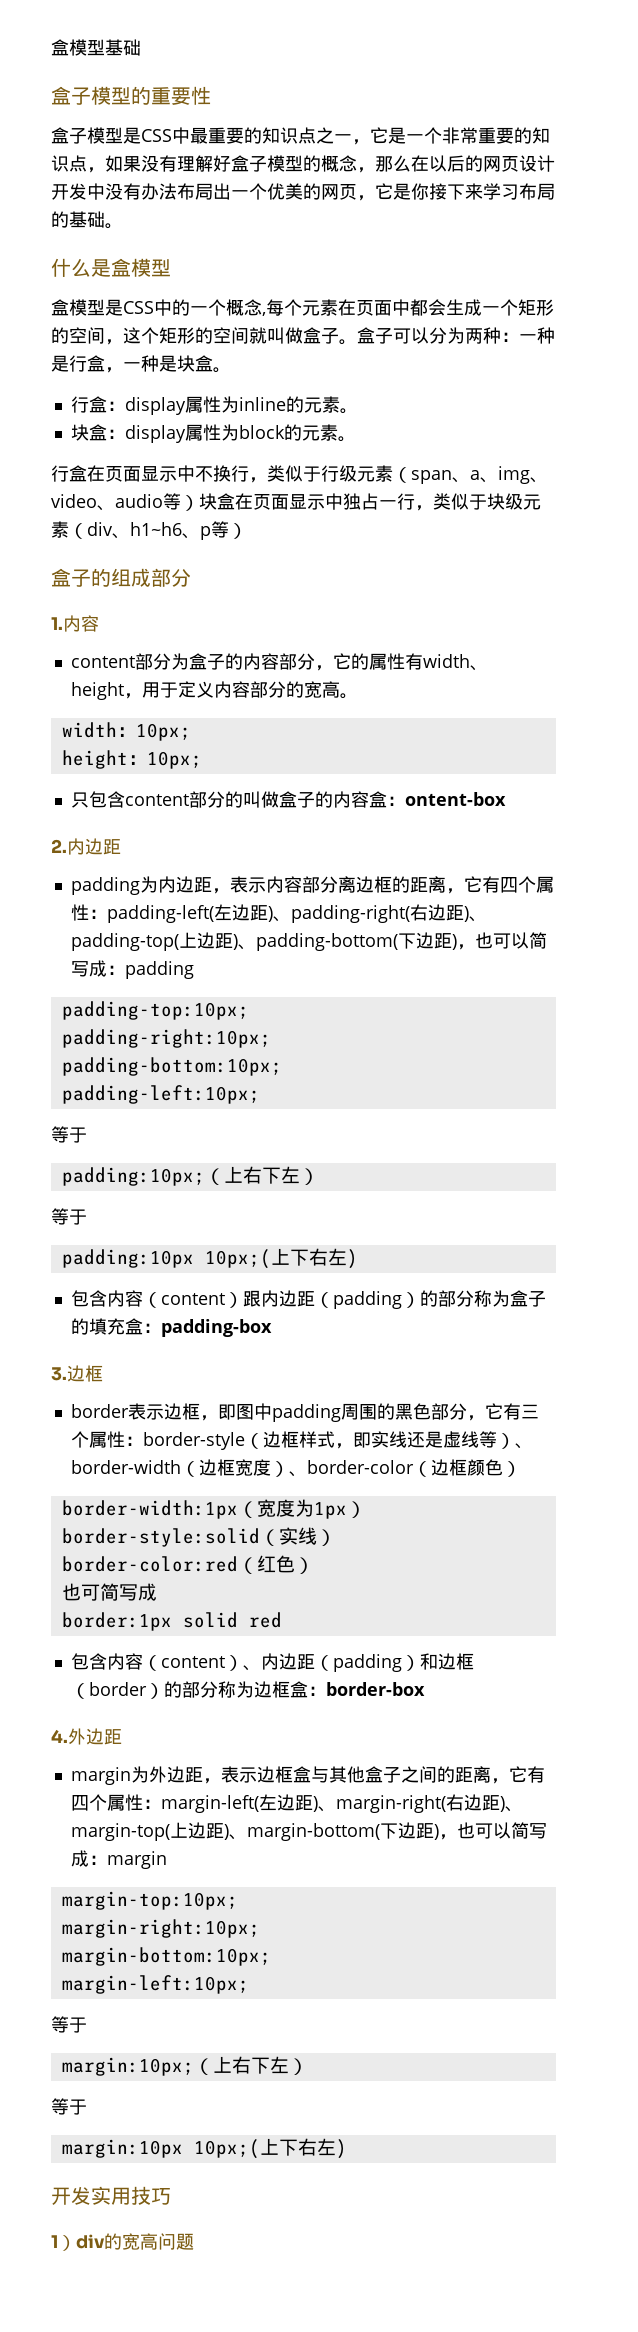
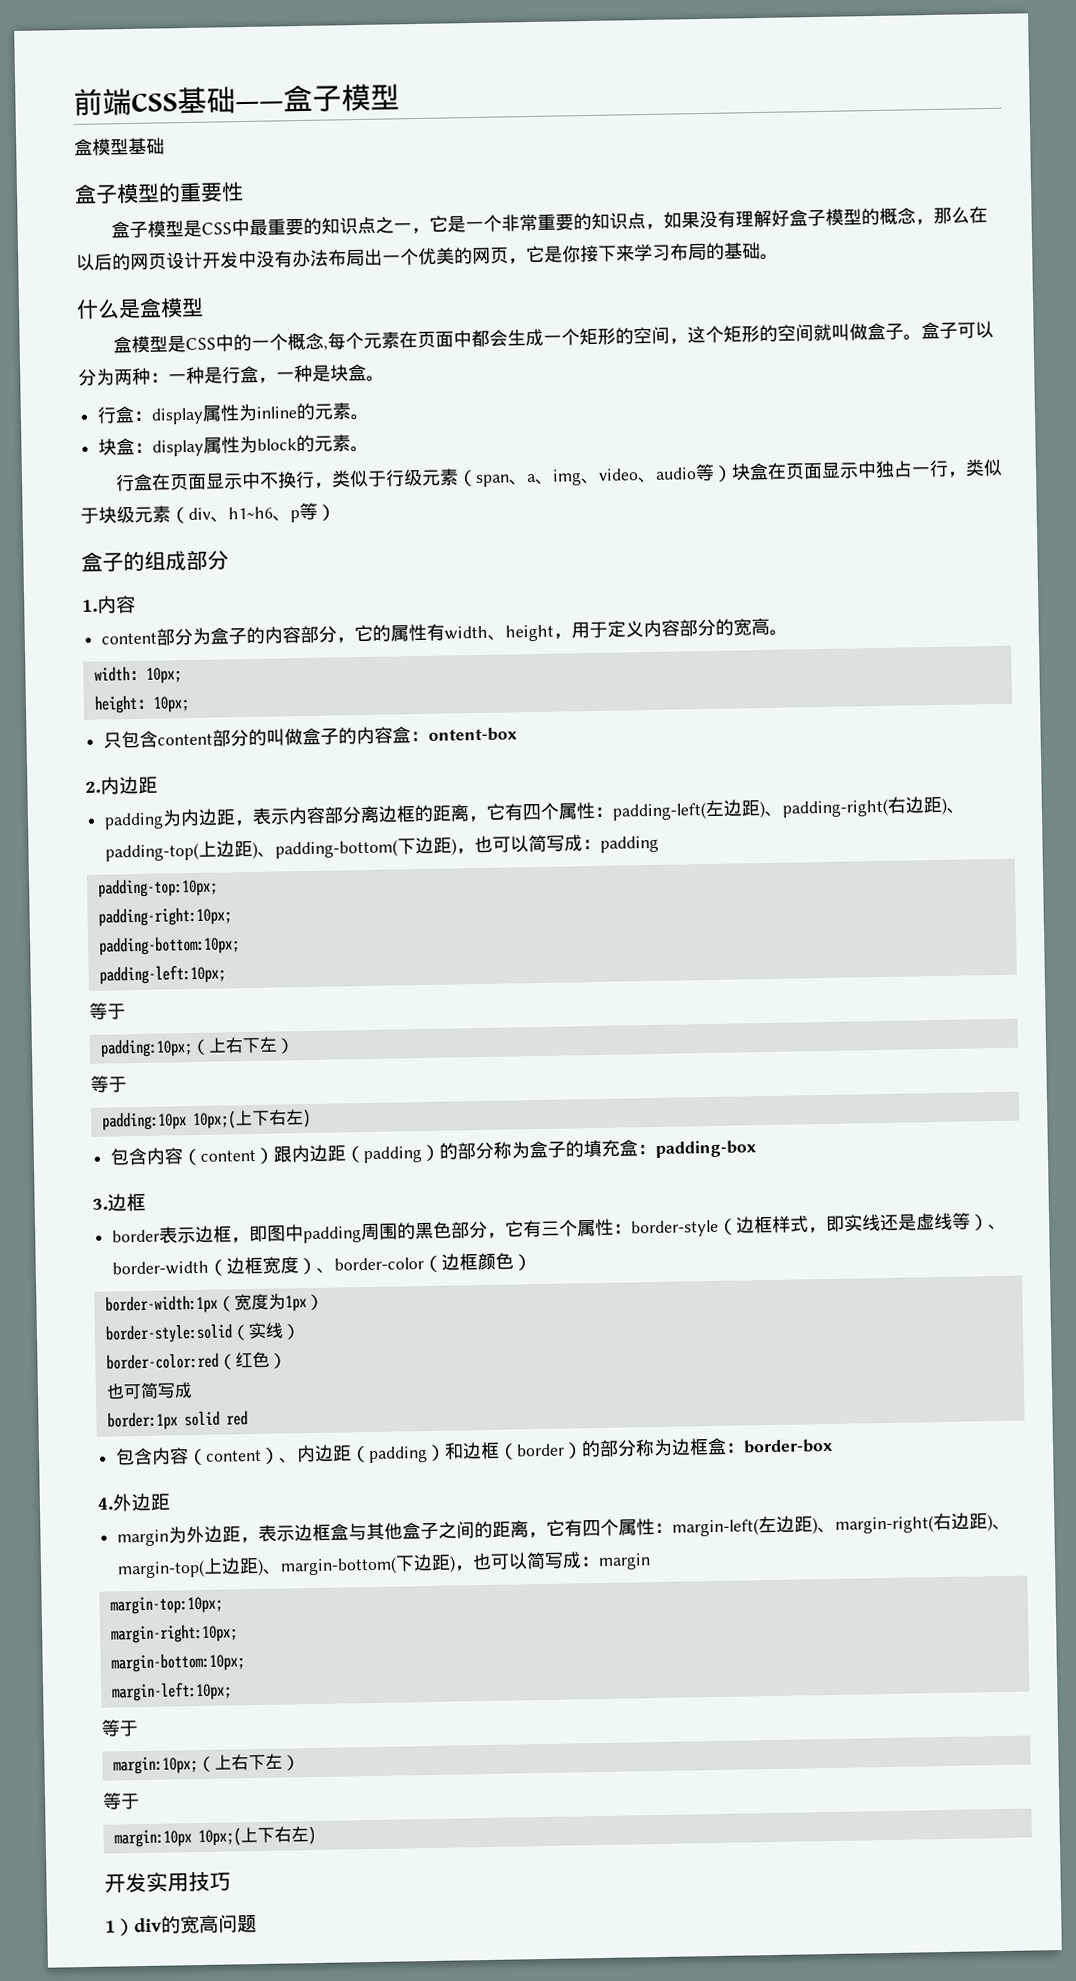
(51, 47) none -> [73,83,400,116] 前端CSS基础——盒子模型 //

